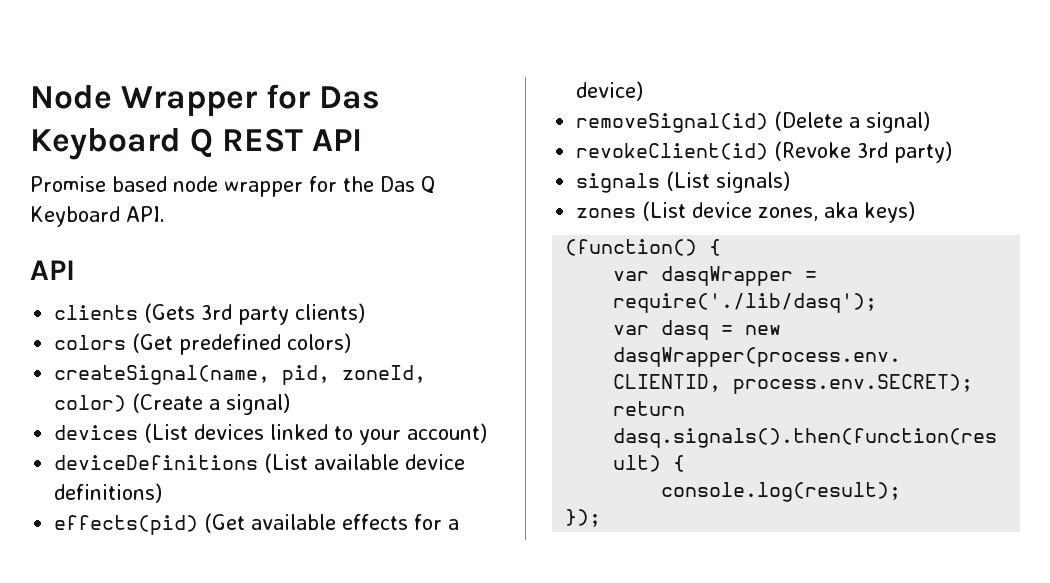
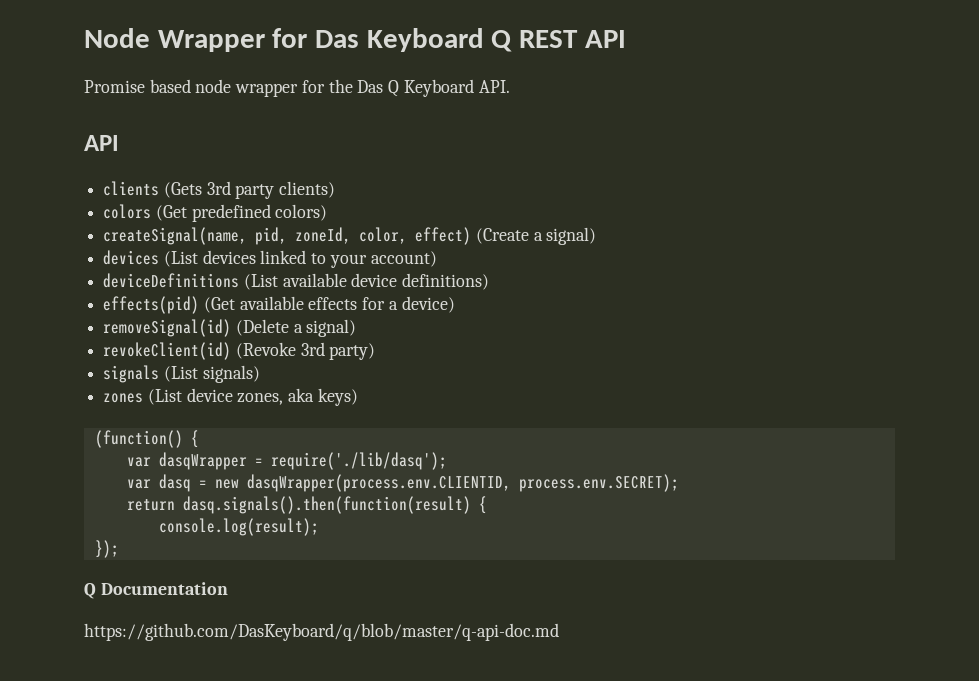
[54,395,127,412] color) -> [359,227,472,245] color, effect)
(602, 518) none -> [84,582,228,599] [84,623,559,641] // Q Documentation // https://github.com/DasKeyboard/q/blob/master/q-api-doc.md

